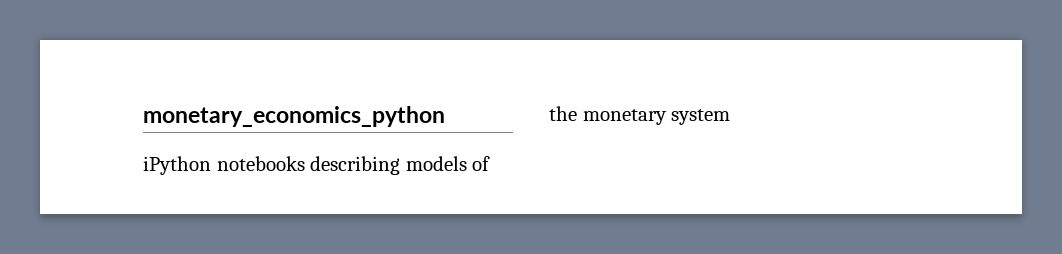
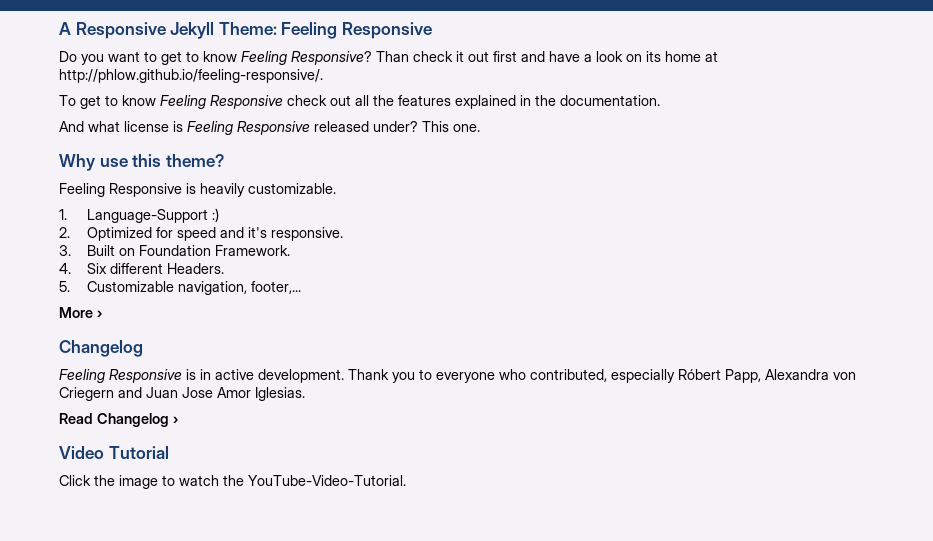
[143,106,445,127] [143,156,491,175] [549,106,731,125] monetary_economics_python // iPython notebooks describing models of the monetary system -> [59,22,432,39] [59,51,718,65] [59,69,323,83] [59,95,660,109] [59,121,480,135] [59,154,224,171] [59,183,336,197] [59,208,220,223] [59,227,344,241] [59,245,291,256] [59,263,225,274] [59,281,302,295] [59,307,102,318] [59,340,143,357] [59,369,856,383] [59,387,305,401] [59,413,178,427] [59,446,169,459] [59,475,406,489] A Responsive Jekyll Theme: Feeling Responsive // Do you want to get to know Feeling Responsive? Than check it out first and have a look on its home at http://phlow.github.io/feeling-responsive/. // To get to know Feeling Responsive check out all the features explained in the documentation. // And what license is Feeling Responsive released under? This one. // Why use this theme? // Feeling Responsive is heavily customizable. // 1. Language-Support :) // 2. Optimized for speed and it's responsive. // 3. Built on Foundation Framework. // 4. Six different Headers. // 5. Customizable navigation, footer,... // More › // Changelog // Feeling Responsive is in active development. Thank you to everyone who contributed, especially Róbert Papp, Alexandra von Criegern and Juan Jose Amor Iglesias. // Read Changelog › // Video Tutorial // Click the image to watch the YouTube-Video-Tutorial.

